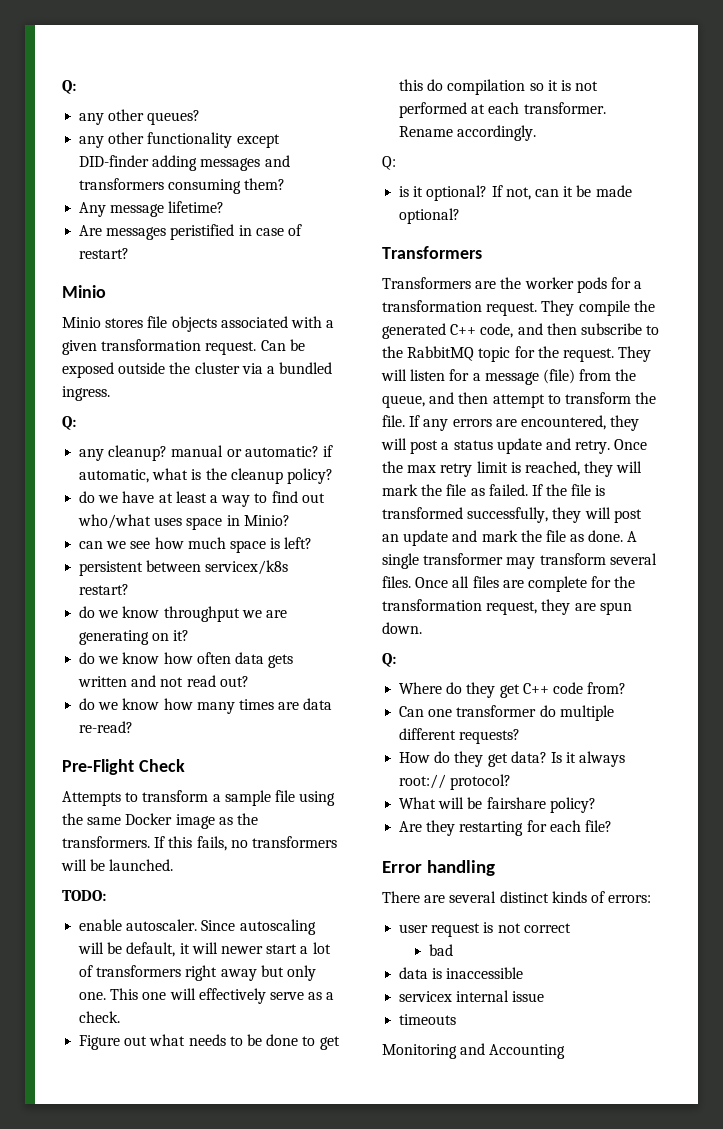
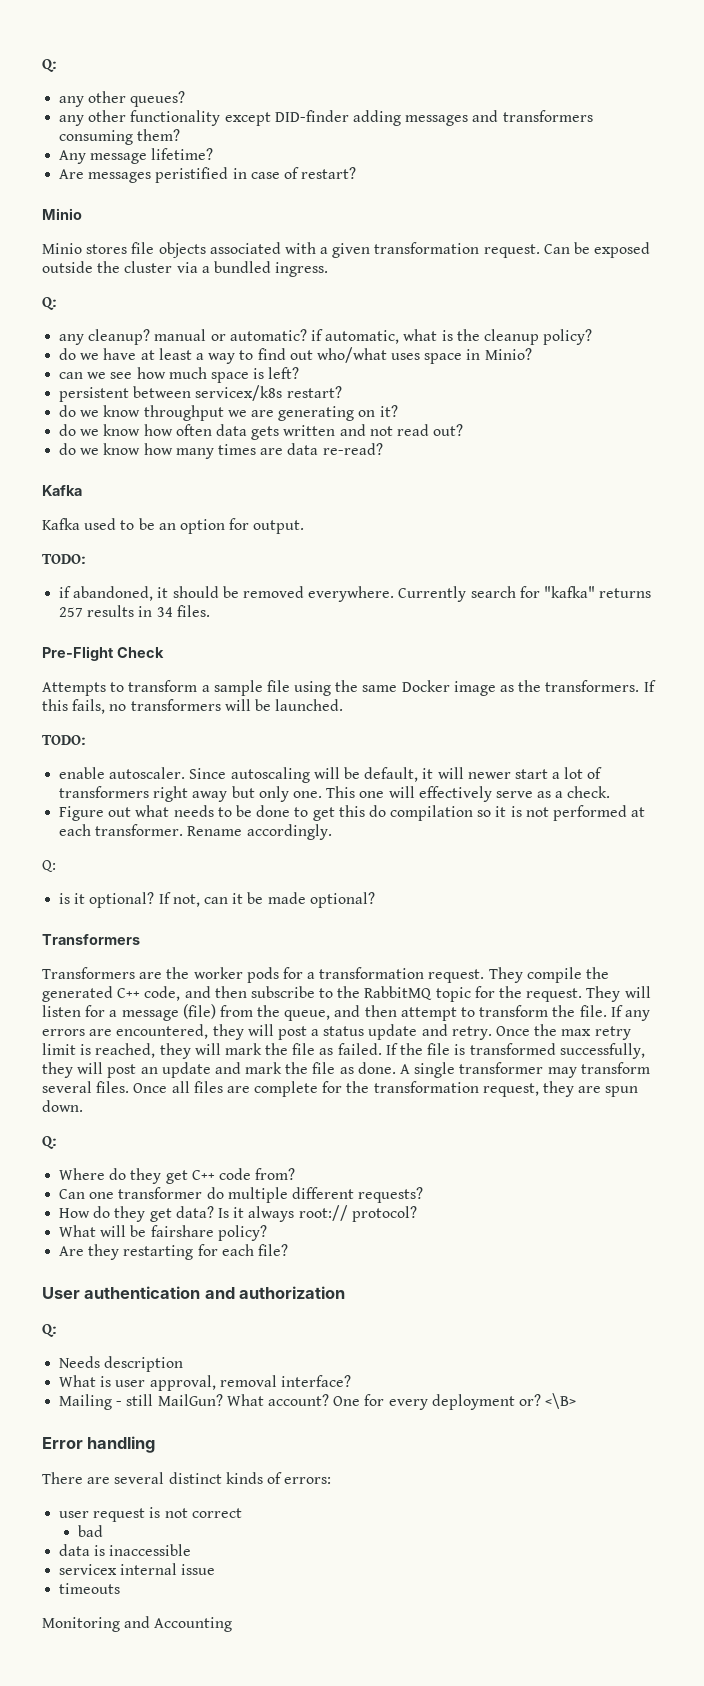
(134, 727) none -> [42,485,82,496] [42,518,305,534] [42,554,86,564] [59,586,652,602] [59,605,210,617] // Kafka // Kafka used to be an option for output. // TODO: // if abandoned, it should be removed everywhere. Currently search for "kafka" returns 257 results in 34 files.
(612, 826) none -> [42,1286,346,1299] [42,1324,57,1337] [59,1356,184,1372] [59,1375,351,1391] [59,1393,577,1410] // User authentication and authorization // Q: // Needs description // What is user approval, removal interface? // Mailing - still MailGun? What account? One for every deployment or? <\B>

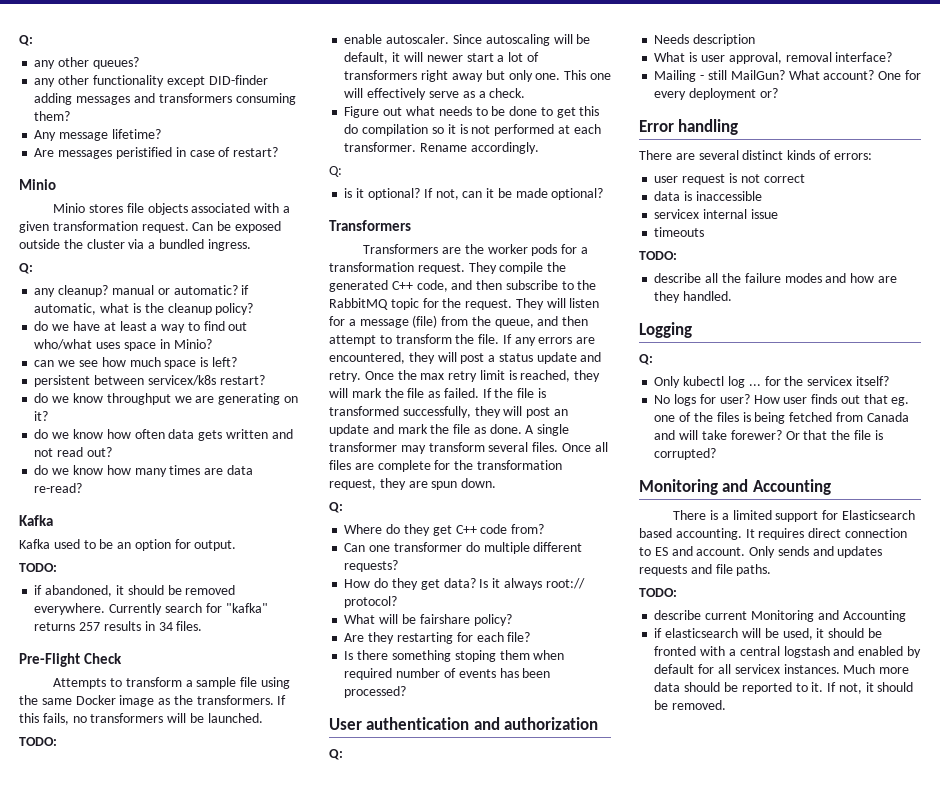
(288, 1250) none -> [344,650,565,662] [344,668,551,680] [344,686,407,698] // Is there something stoping them when required number of events has been processed?
[545,1393,577,1409] <\B> -> (778, 93) none
[78,1525,104,1537] // bad -> (805, 178) none
[42,1616,233,1632] Monitoring and Accounting -> [639,251,677,260] [654,273,897,283] [654,291,733,303] [639,322,692,338] [639,354,653,365] [654,376,889,388] [654,394,910,406] [654,412,909,424] [654,430,883,440] [654,448,717,460] [639,479,831,495] [673,510,915,522] [639,528,907,540] [639,546,883,558] [639,564,772,576] [639,588,677,597] [654,610,906,622] [654,628,882,640] [654,646,921,658] [654,664,910,674] [654,682,914,694] [654,700,727,710] TODO: // describe all the failure modes and how are they handled. // Logging // Q: // Only kubectl log ... for the servicex itself? // No logs for user? How user finds out that eg. one of the files is being fetched from Canada and will take forewer? Or that the file is corrupted? // Monitoring and Accounting // There is a limited support for Elasticsearch based accounting. It requires direct connection to ES and account. Only sends and updates requests and file paths. // TODO: // describe current Monitoring and Accounting // if elasticsearch will be used, it should be fronted with a central logstash and enabled by default for all servicex instances. Much more data should be reported to it. If not, it should be removed.

